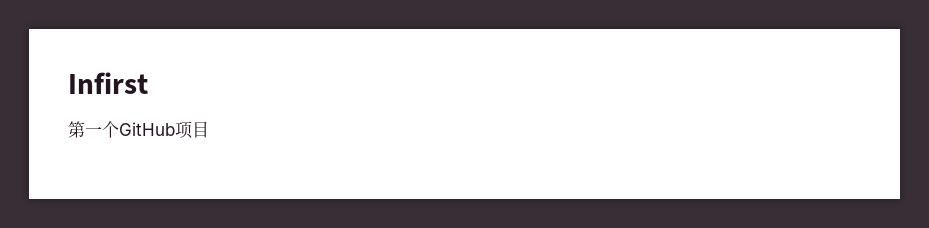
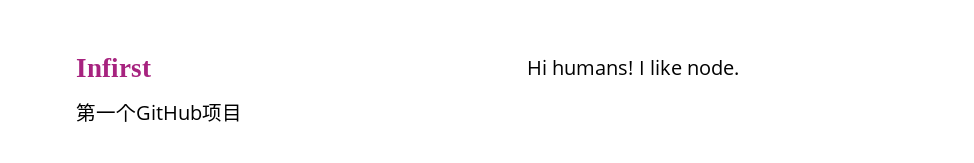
(209, 129) none -> [527,59,740,75] // Hi humans! I like node.

